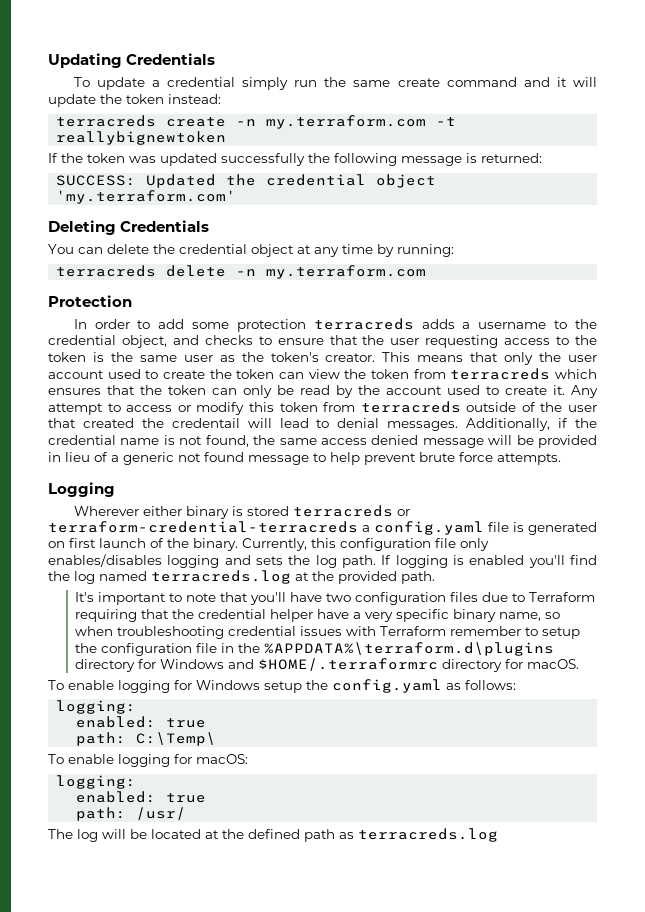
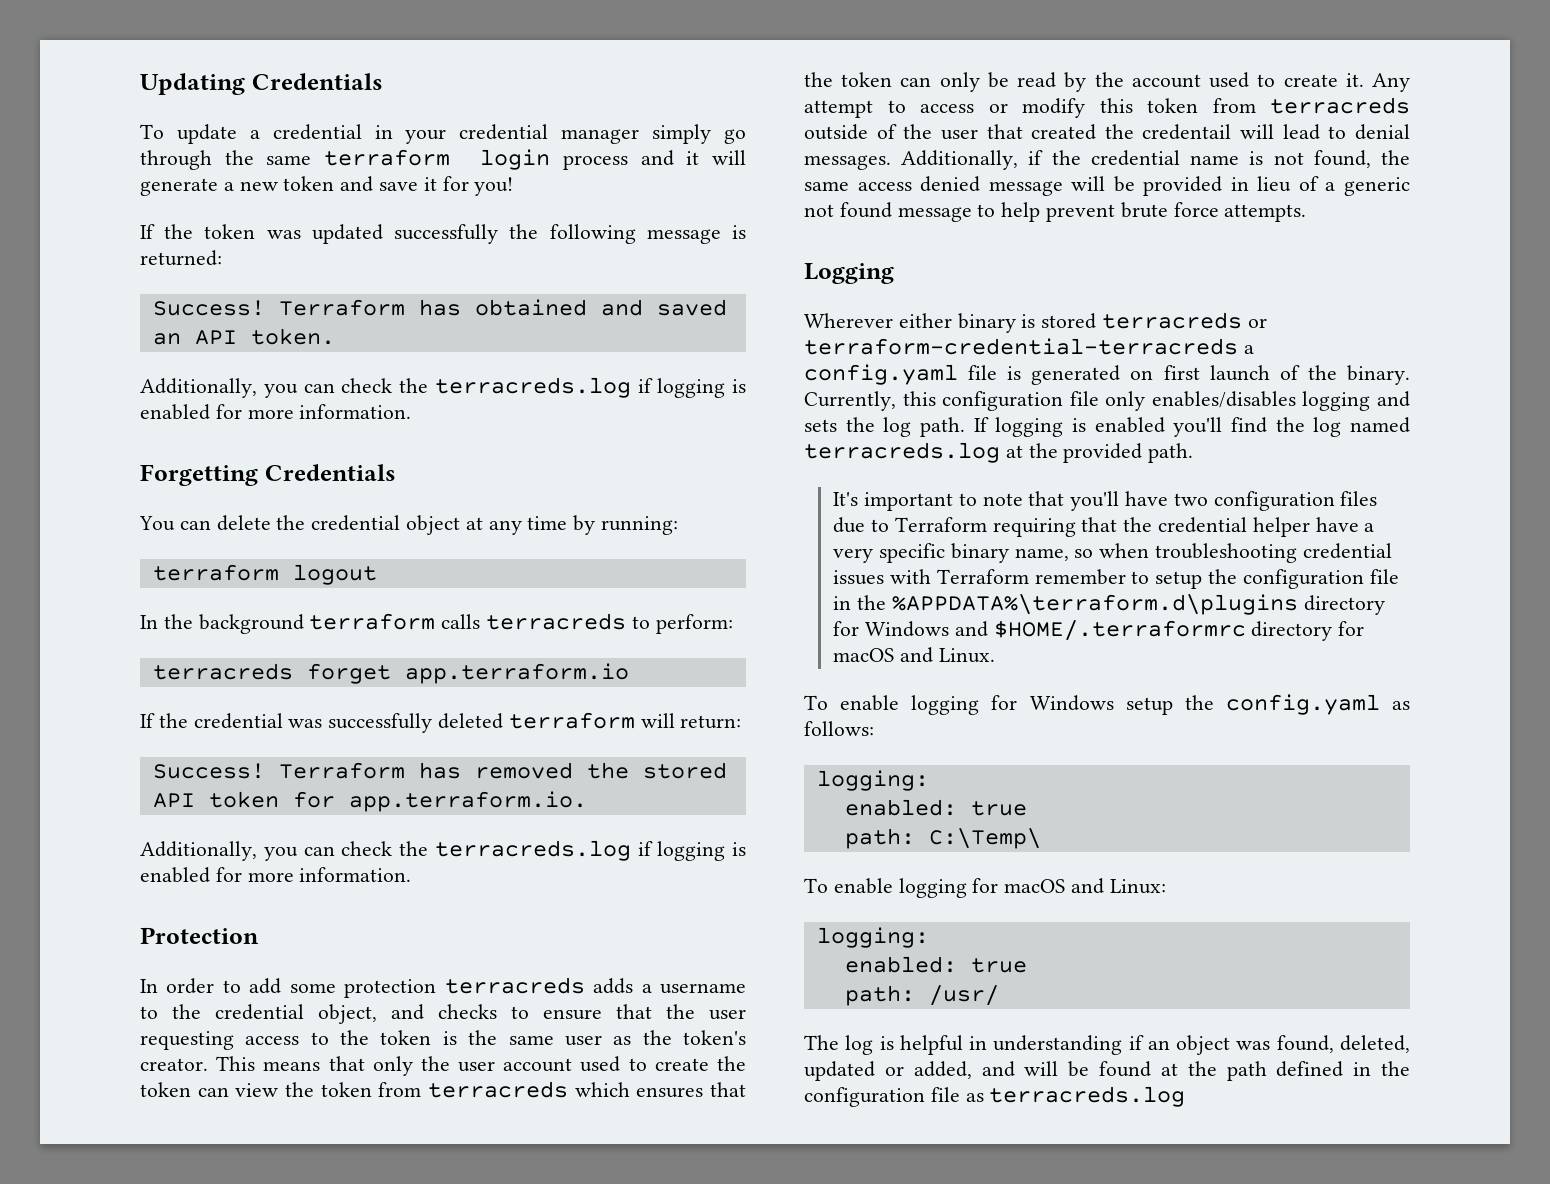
[242,77,597,90] [48,94,221,107] [56,115,457,129] [56,131,227,145] simply run the same create command and it will update the token instead: // terracreds create -n my.terraform.com -t reallybignewtoken -> [374,124,747,144] [140,149,746,170] [140,176,514,196] in your credential manager simply go through the same terraform login process and it will generate a new token and save it for you!
[56,174,437,188] [56,190,237,204] [48,220,116,235] SUCCESS: Updated the credential object 'my.terraform.com' // Deleting -> [152,299,727,316] [152,328,335,345] [140,377,746,398] [140,404,412,420] [140,464,258,486] Success! Terraform has obtained and saved an API token. // Additionally, you can check the terracreds.log if logging is enabled for more information. // Forgetting
[56,265,427,279] terracreds delete -n my.terraform.com -> [152,564,377,585] [140,613,733,634] [152,663,629,684] [140,712,742,733] [152,762,727,779] [152,791,587,812] [140,840,746,861] [140,867,412,883] terraform logout // In the background terraform calls terracreds to perform: // terracreds forget app.terraform.io // If the credential was successfully deleted terraform will return: // Success! Terraform has removed the stored API token for app.terraform.io. // Additionally, you can check the terracreds.log if logging is enabled for more information.
[526,659,579,669] macOS. -> [833,647,995,663] macOS and Linux.
[196,754,248,764] macOS: -> [1004,878,1166,894] macOS and Linux:
[102,829,335,842] will be located at the defined path -> [879,1035,1410,1055] [804,1061,1410,1081] [804,1087,960,1107] is helpful in understanding if an object was found, deleted, updated or added, and will be found at the path defined in the configuration file

